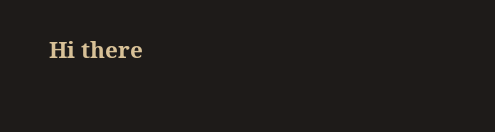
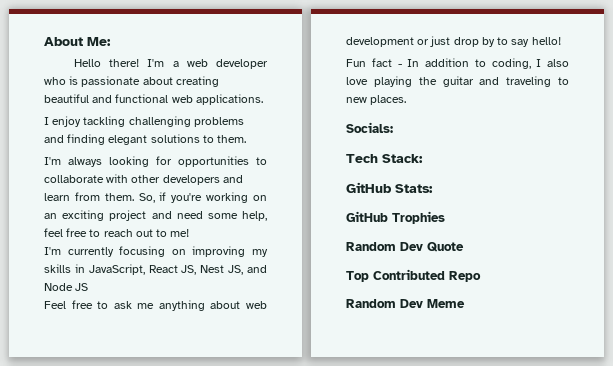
[49,41,144,58] Hi there -> [44,37,111,46] [74,59,268,69] [44,76,219,87] [44,94,263,105] [44,116,244,127] [44,134,247,145] [44,156,267,167] [44,174,243,185] [44,192,267,203] [44,210,267,221] [44,228,190,237] [44,246,268,257] [44,264,267,275] [44,283,89,291] [44,300,267,311] [346,36,561,47] [346,58,569,69] [346,76,569,87] [346,95,407,105] [346,122,393,133] [346,154,423,163] [346,182,433,193] [346,211,445,224] [346,242,464,252] [346,269,481,282] [346,299,465,308] About Me: // Hello there! I'm a web developer who is passionate about creating beautiful and functional web applications. // I enjoy tackling challenging problems and finding elegant solutions to them. // I'm always looking for opportunities to collaborate with other developers and learn from them. So, if you're working on an exciting project and need some help, feel free to reach out to me! // I'm currently focusing on improving my skills in JavaScript, React JS, Nest JS, and Node JS // Feel free to ask me anything about web development or just drop by to say hello! // Fun fact - In addition to coding, I also love playing the guitar and traveling to new places. // Socials: // Tech Stack: // GitHub Stats: // GitHub Trophies // Random Dev Quote // Top Contributed Repo // Random Dev Meme

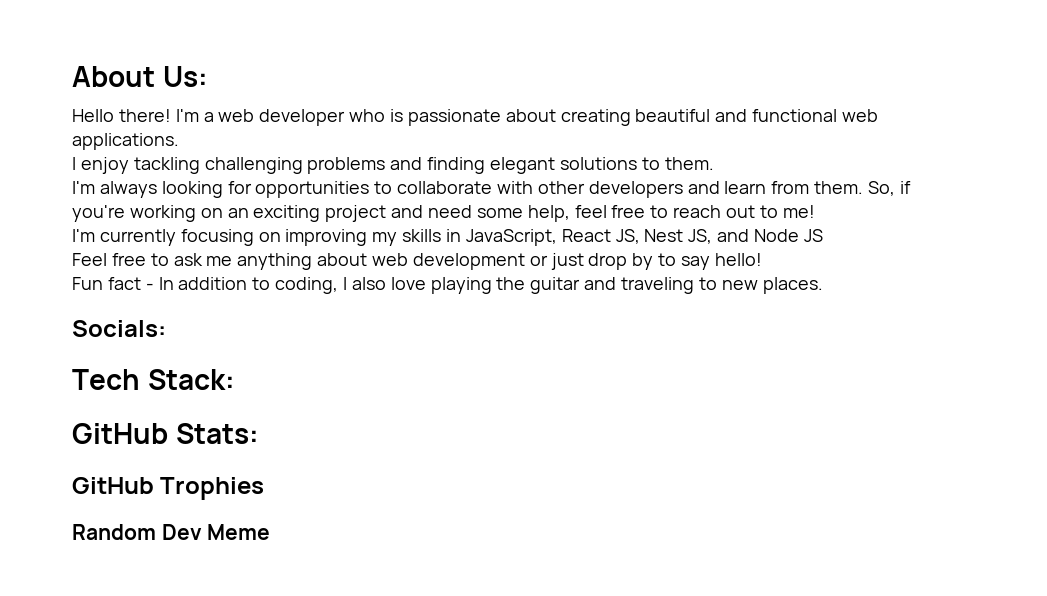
[87,37,111,46] Me: -> [162,66,208,87] Us:
[346,242,464,252] [346,269,481,282] // Random Dev Quote // Top Contributed Repo -> (265, 488) none

